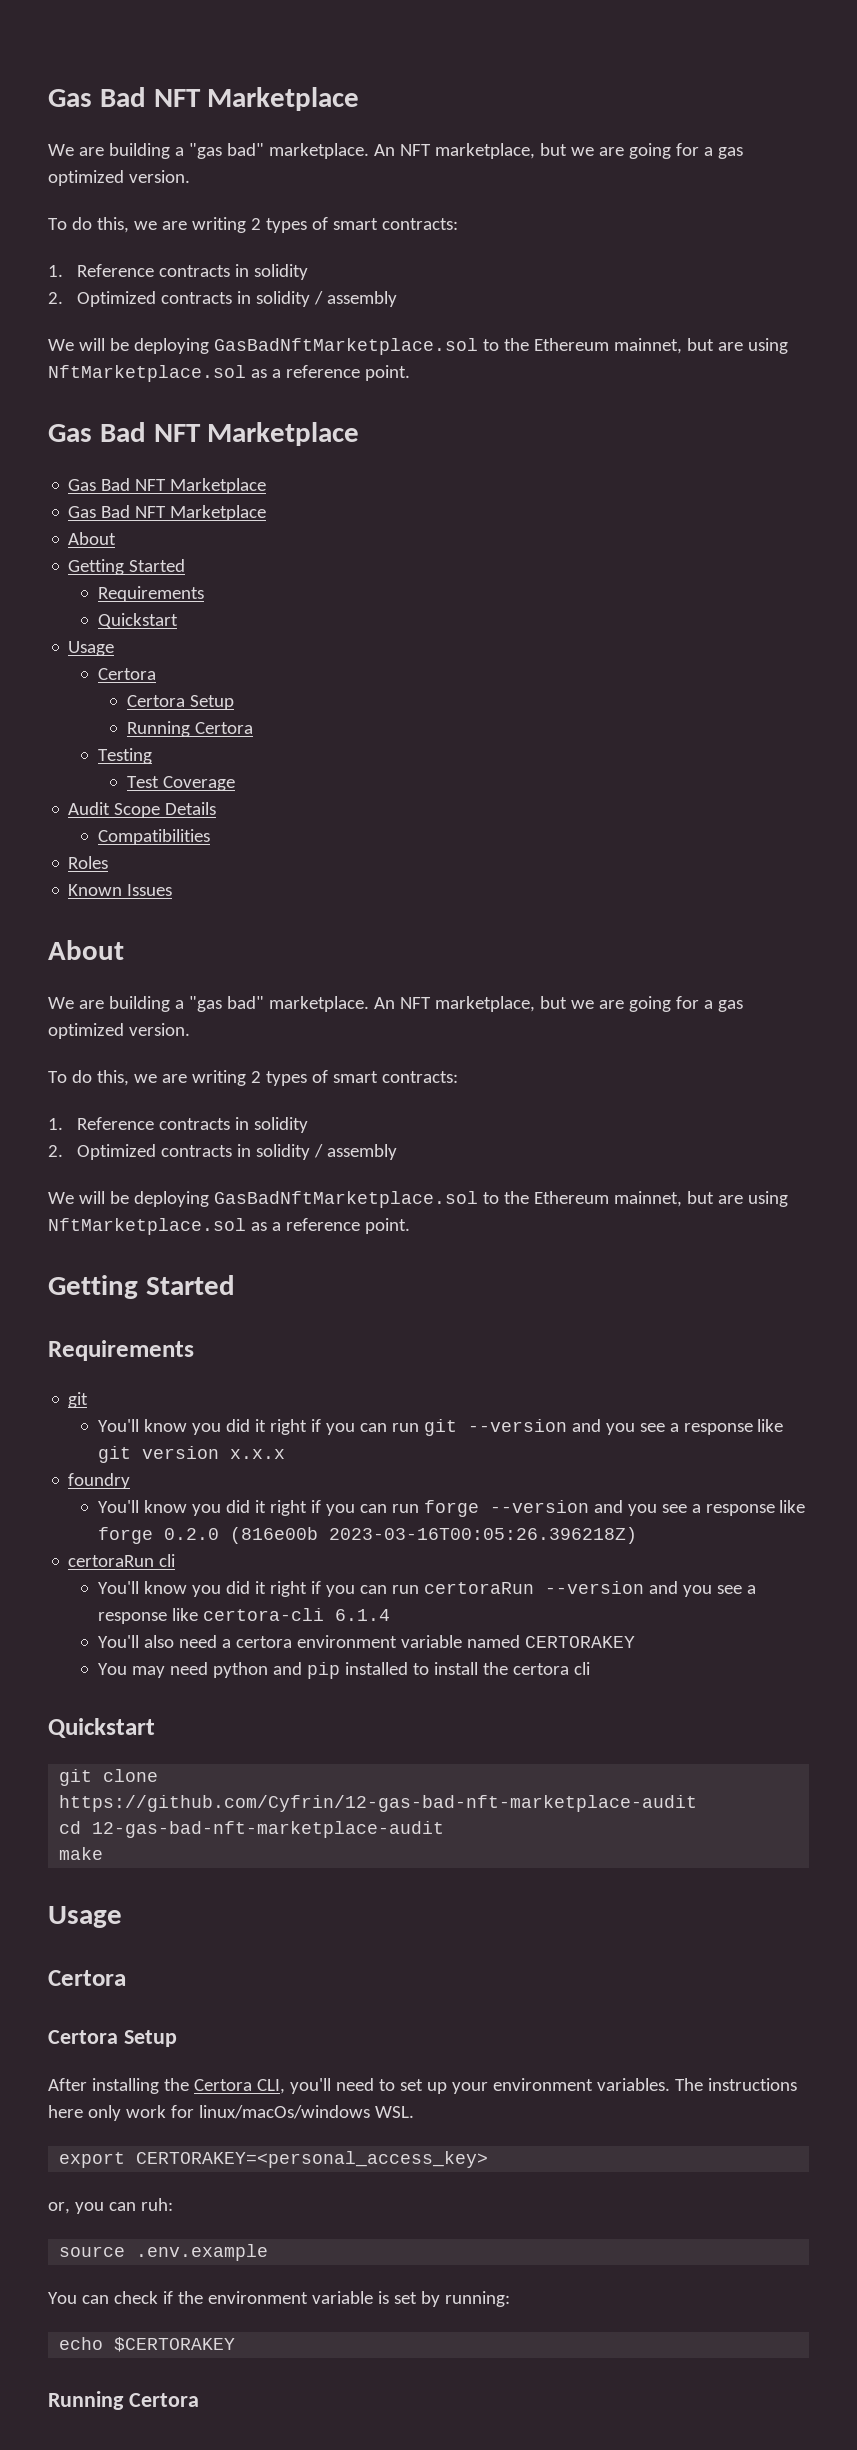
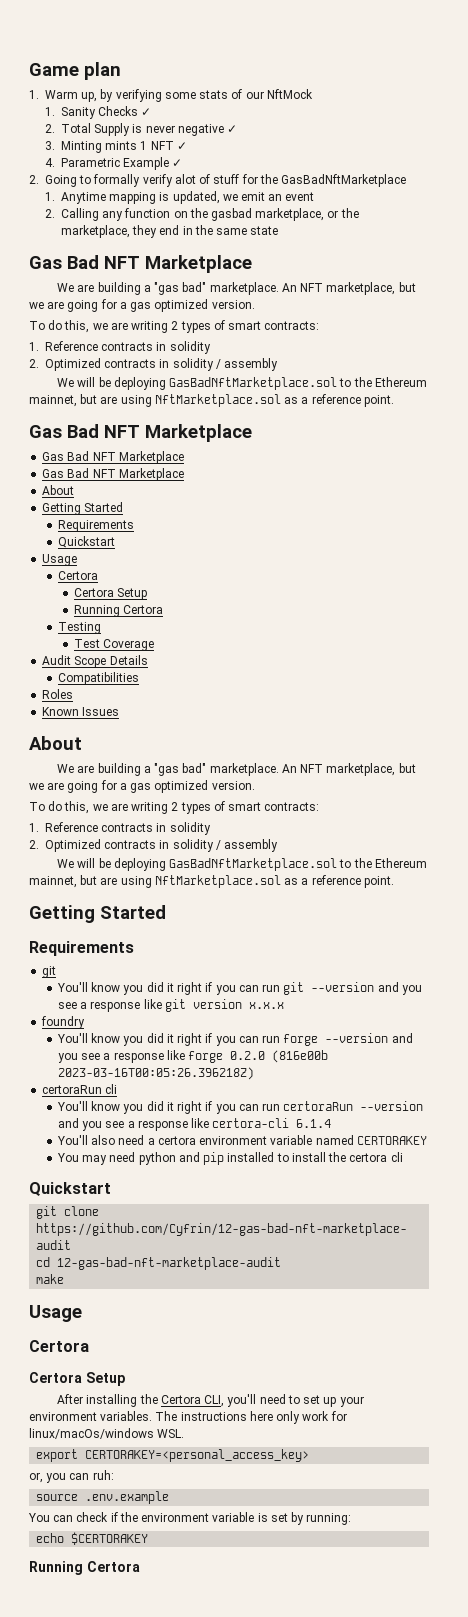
(48, 98) none -> [29,62,121,80] [29,89,313,102] [44,106,152,119] [44,123,237,136] [44,141,187,153] [44,157,183,170] [29,174,407,187] [44,191,315,204] [44,208,359,221] [60,225,279,238] Game plan // 1. Warm up, by verifying some stats of our NftMock // 1. Sanity Checks ✓ // 2. Total Supply is never negative ✓ // 3. Minting mints 1 NFT ✓ // 4. Parametric Example ✓ // 2. Going to formally verify alot of stuff for the GasBadNftMarketplace // 1. Anytime mapping is updated, we emit an event // 2. Calling any function on the gasbad marketplace, or the marketplace, they end in the same state //

